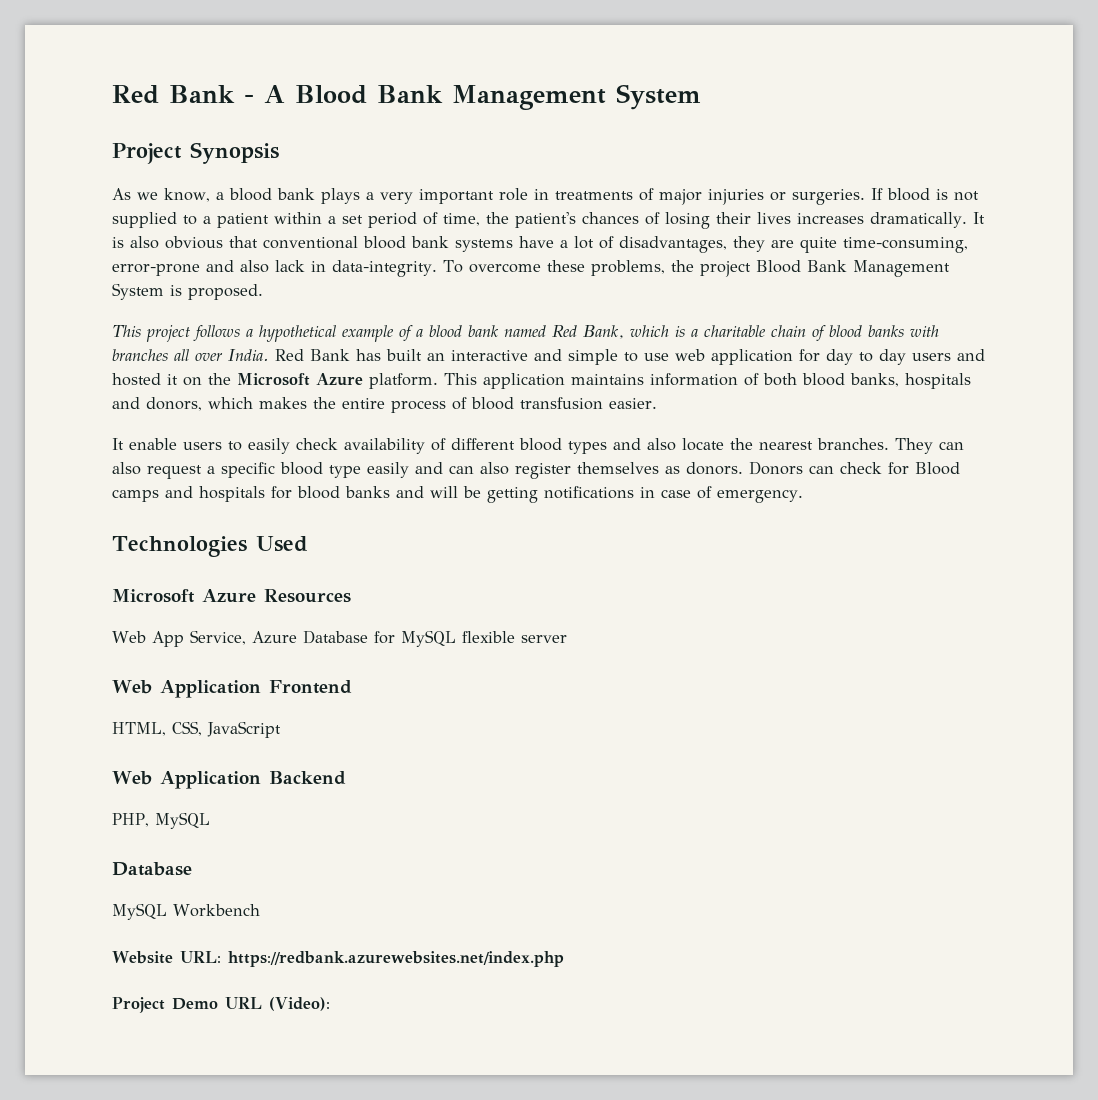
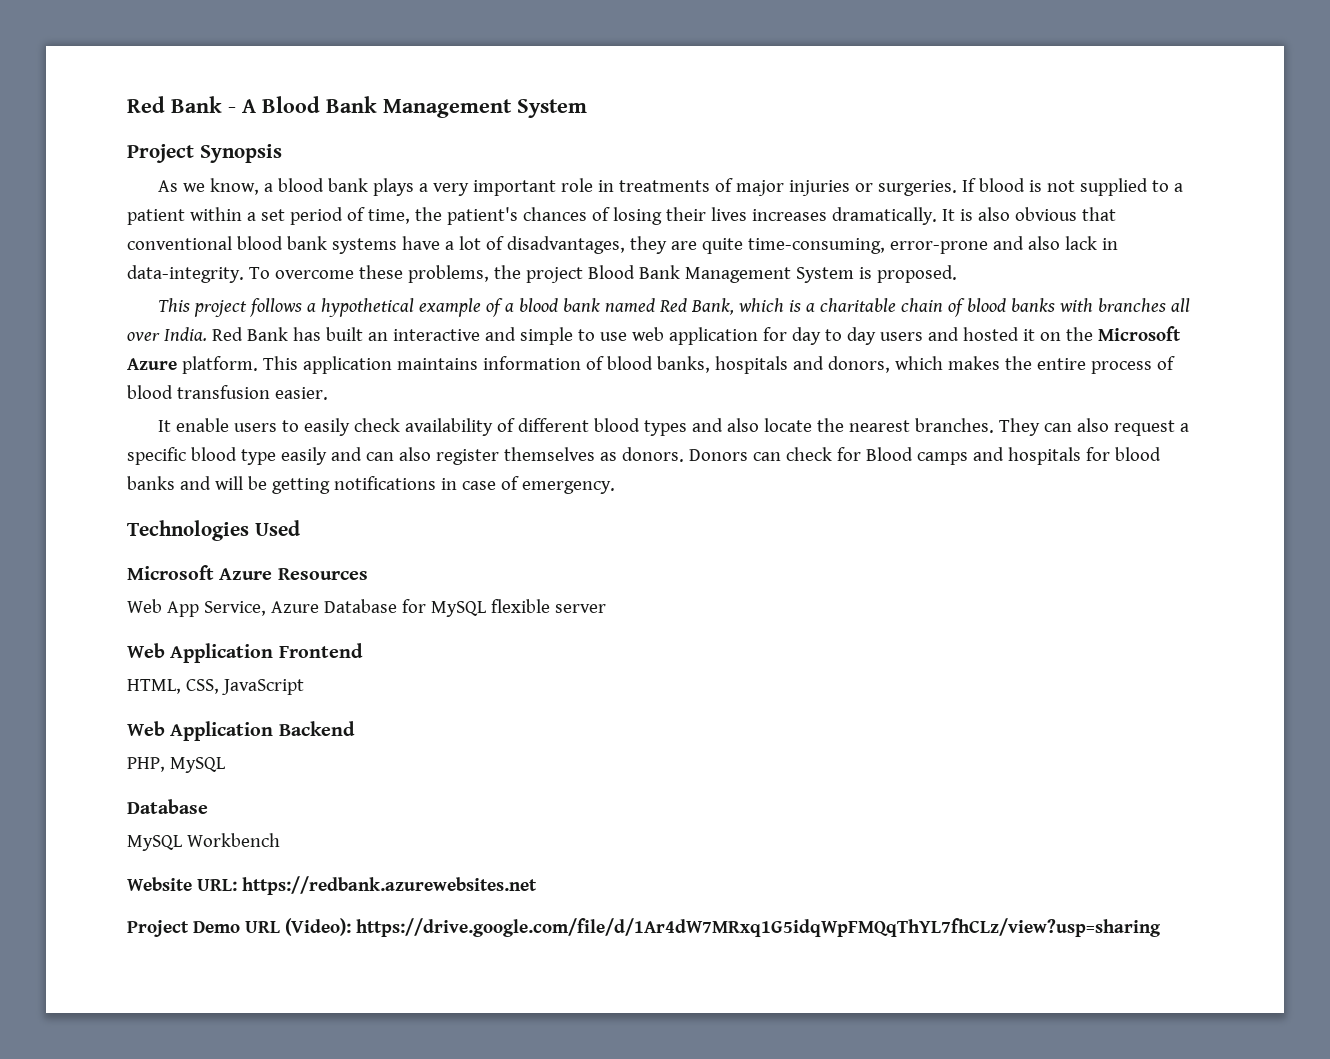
[763,373,797,386] both -> (604, 363) none
[227,951,564,967] https://redbank.azurewebsites.net/index.php -> [242,876,537,895] https://redbank.azurewebsites.net
(330, 1004) none -> [356,918,1161,937] https://drive.google.com/file/d/1Ar4dW7MRxq1G5idqWpFMQqThYL7fhCLz/view?usp=sharing

